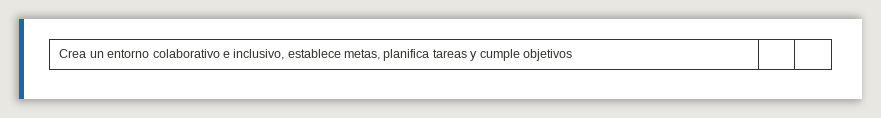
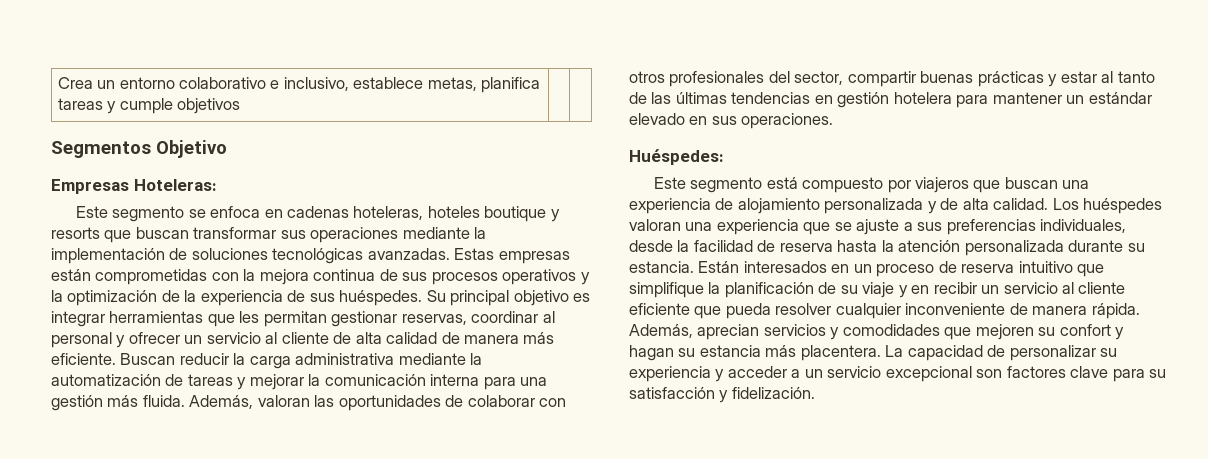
(572, 55) none -> [51,140,227,158] [51,179,217,194] [75,206,560,222] [51,227,487,243] [51,248,570,264] [51,269,590,285] [51,290,591,306] [51,311,555,327] [51,332,555,348] [51,353,483,369] [51,374,548,390] [51,395,567,411] [629,71,1155,87] [629,92,1152,108] [629,113,834,129] [629,149,724,165] [653,177,1090,193] [629,198,1163,214] [629,219,1127,235] [629,240,1145,256] [629,261,1105,277] [629,282,1126,298] [629,303,1140,319] [629,324,1125,340] [629,345,1118,361] [629,366,1167,382] [629,387,815,403] // Segmentos Objetivo // Empresas Hoteleras: // Este segmento se enfoca en cadenas hoteleras, hoteles boutique y resorts que buscan transformar sus operaciones mediante la implementación de soluciones tecnológicas avanzadas. Estas empresas están comprometidas con la mejora continua de sus procesos operativos y la optimización de la experiencia de sus huéspedes. Su principal objetivo es integrar herramientas que les permitan gestionar reservas, coordinar al personal y ofrecer un servicio al cliente de alta calidad de manera más eficiente. Buscan reducir la carga administrativa mediante la automatización de tareas y mejorar la comunicación interna para una gestión más fluida. Además, valoran las oportunidades de colaborar con otros profesionales del sector, compartir buenas prácticas y estar al tanto de las últimas tendencias en gestión hotelera para mantener un estándar elevado en sus operaciones. // Huéspedes: // Este segmento está compuesto por viajeros que buscan una experiencia de alojamiento personalizada y de alta calidad. Los huéspedes valoran una experiencia que se ajuste a sus preferencias individuales, desde la facilidad de reserva hasta la atención personalizada durante su estancia. Están interesados en un proceso de reserva intuitivo que simplifique la planificación de su viaje y en recibir un servicio al cliente eficiente que pueda resolver cualquier inconveniente de manera rápida. Además, aprecian servicios y comodidades que mejoren su confort y hagan su estancia más placentera. La capacidad de personalizar su experiencia y acceder a un servicio excepcional son factores clave para su satisfacción y fidelización.

